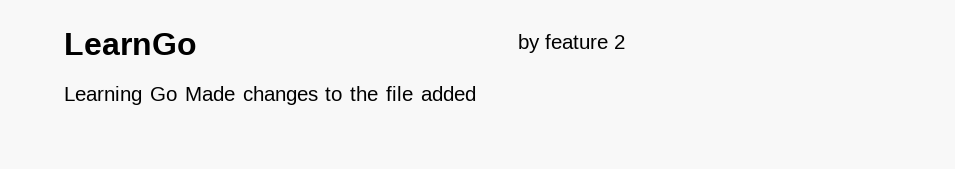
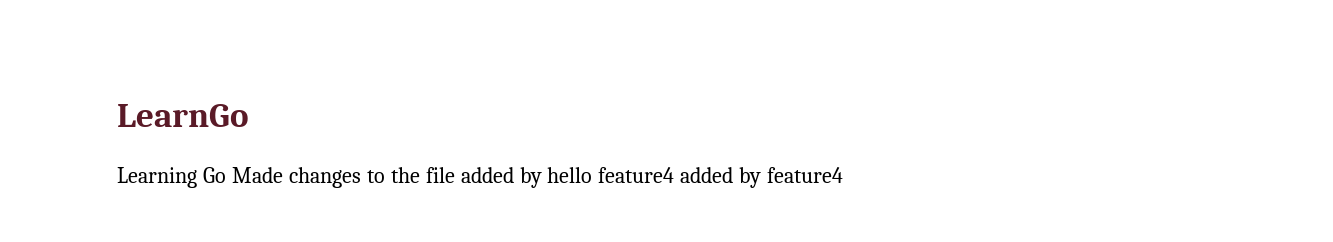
[545,34,625,49] feature 2 -> [547,167,844,188] hello feature4 added by feature4

